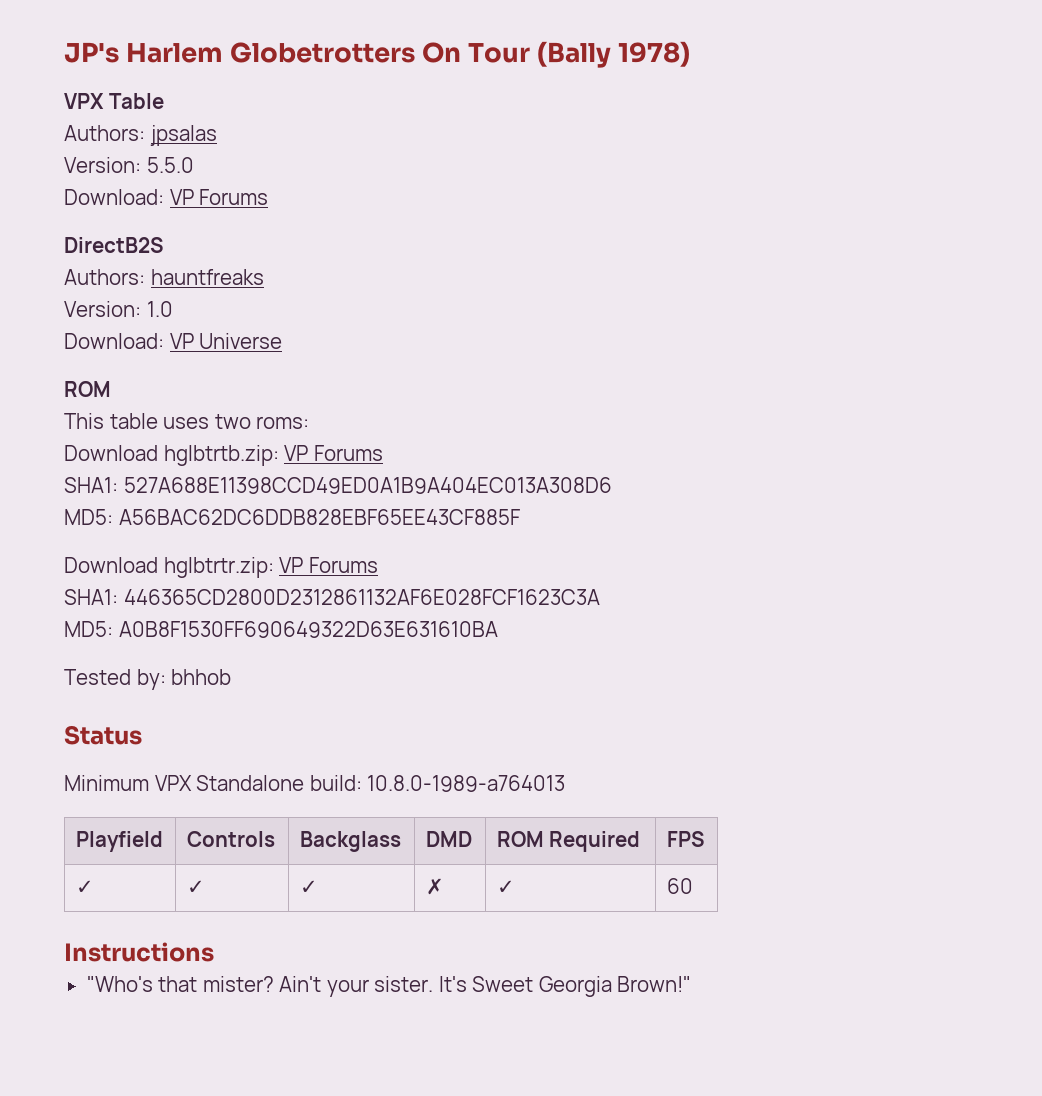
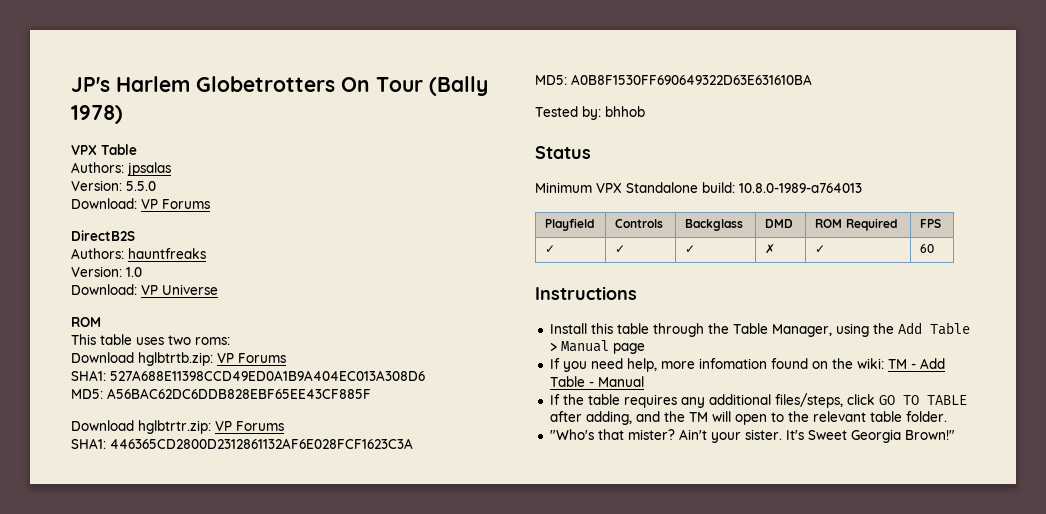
(214, 952) none -> [549,322,970,337] [549,340,645,354] [549,358,945,372] [549,376,644,387] [549,393,967,408] [549,411,947,425] // Install this table through the Table Manager, using the Add Table > Manual page // If you need help, more infomation found on the wiki: TM - Add Table - Manual // If the table requires any additional files/steps, click GO TO TABLE after adding, and the TM will open to the relevant table folder.

